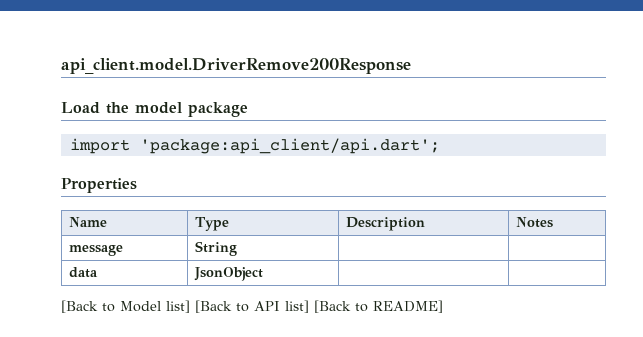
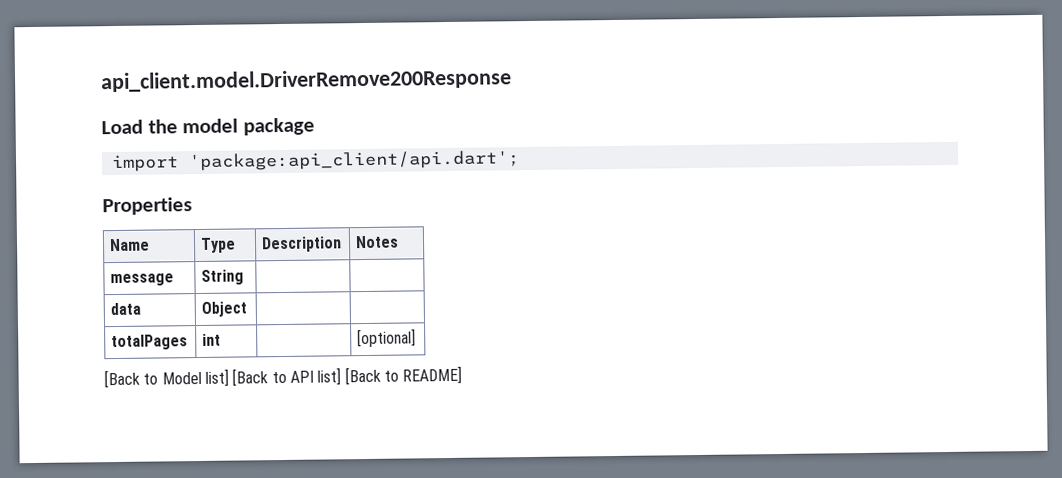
[194,267,264,281] JsonObject | | -> [201,301,248,317] [111,334,189,351] [202,333,222,346] [357,328,417,348] Object | | // totalPages | int | | [optional]

